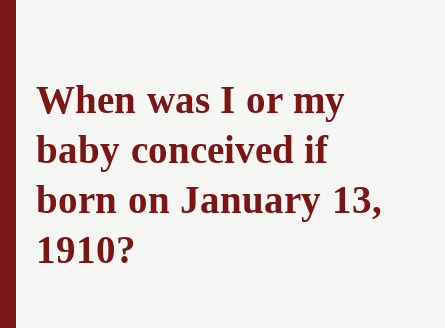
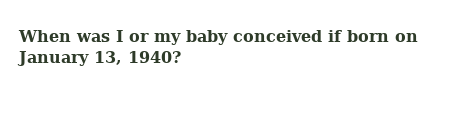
[36,237,136,263] 1910? -> [128,51,181,63] 1940?

